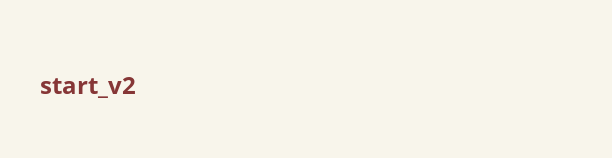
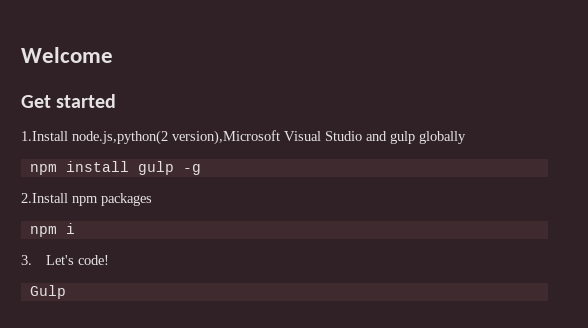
[40,77,136,98] start_v2 -> [21,47,113,63] [21,94,117,108] [21,130,466,145] [29,161,201,175] [21,193,152,206] [29,223,75,237] [21,255,109,265] [29,285,66,299] Welcome // Get started // 1.Install node.js,python(2 version),Microsoft Visual Studio and gulp globally // npm install gulp -g // 2.Install npm packages // npm i // 3. Let's code! // Gulp

